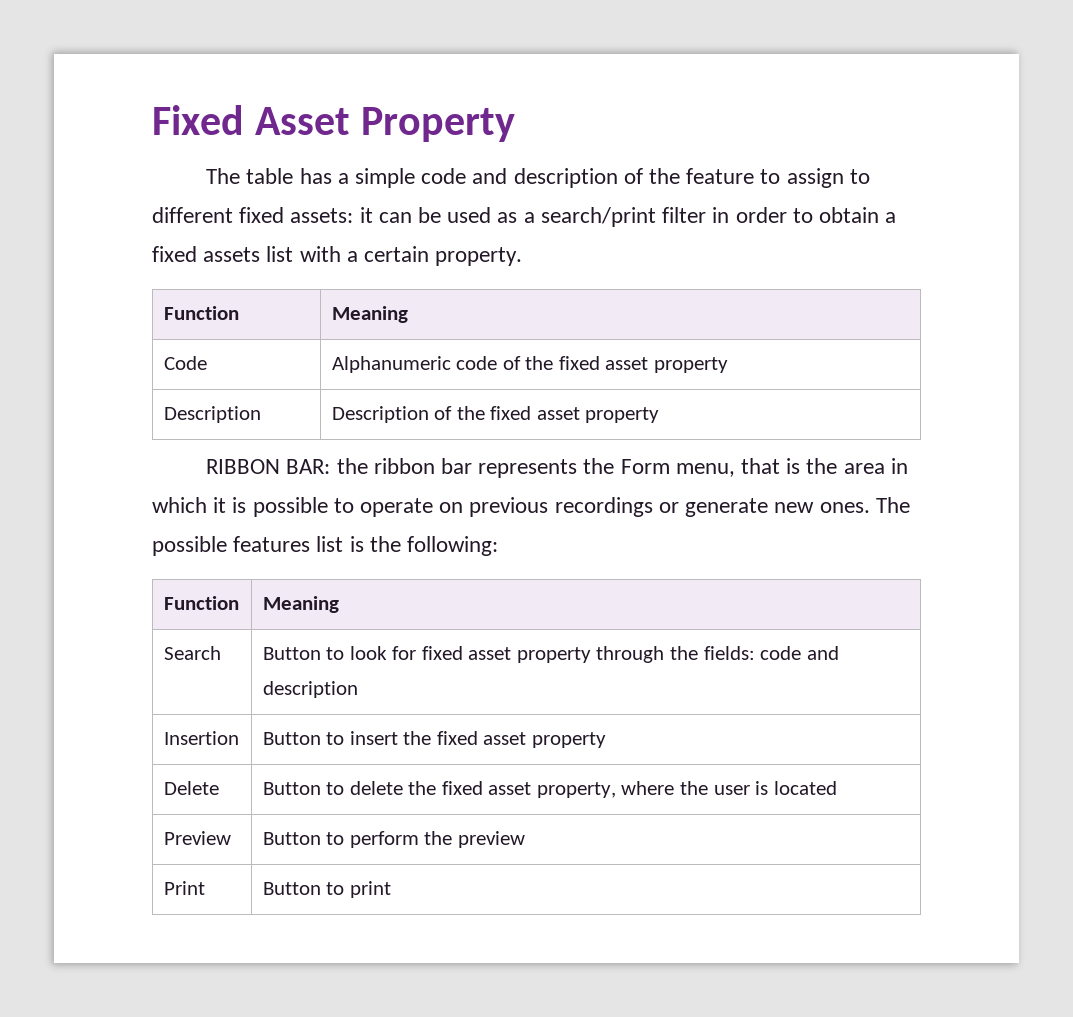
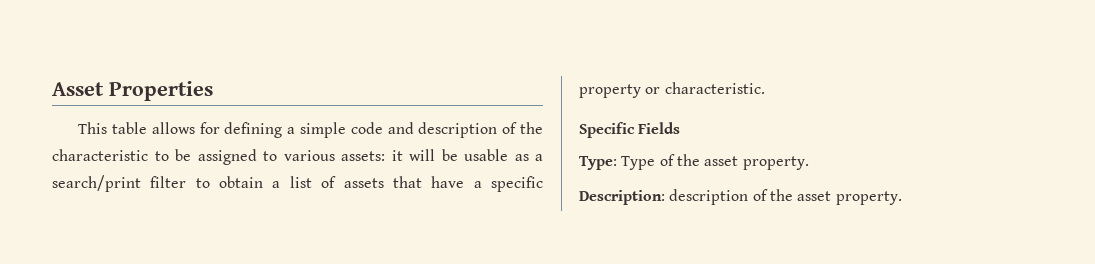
[152,105,516,142] [206,168,332,184] Fixed Asset Property // The table has -> [52,81,213,101] [78,122,283,138] Asset Properties // This table allows for defining
[686,168,870,188] [152,207,492,223] feature to assign to different fixed assets: it can be used -> [52,149,508,165] characteristic to be assigned to various assets: it will be usable
[712,207,787,223] in order -> (187, 182) none
[152,246,523,266] [163,306,239,320] [331,306,408,323] [163,356,207,370] [331,356,728,373] [163,406,261,423] [331,406,660,423] [206,458,908,478] [152,497,910,517] [152,536,499,556] [163,596,239,610] [262,596,339,613] [163,646,221,660] [262,646,839,663] [262,681,358,698] [163,731,239,745] [262,731,606,748] [163,781,219,795] [262,781,837,798] [163,831,231,845] [262,831,525,848] [163,881,205,895] [262,881,391,898] fixed assets list with a certain property. // Function | Meaning // Code | Alphanumeric code of the fixed asset property // Description | Description of the fixed asset property // RIBBON BAR: the ribbon bar represents the Form menu, that is the area in which it is possible to operate on previous recordings or generate new ones. The possible features list is the following: // Function | Meaning // Search | Button to look for fixed asset property through the fields: code and description // Insertion | Button to insert the fixed asset property // Delete | Button to delete the fixed asset property, where the user is located // Preview | Button to perform the preview // Print | Button to print -> [289,176,544,192] [579,82,765,98] [579,122,681,138] [579,154,809,170] [579,189,902,205] list of assets that have a specific property or characteristic. // Specific Fields // Type: Type of the asset property. // Description: description of the asset property.

